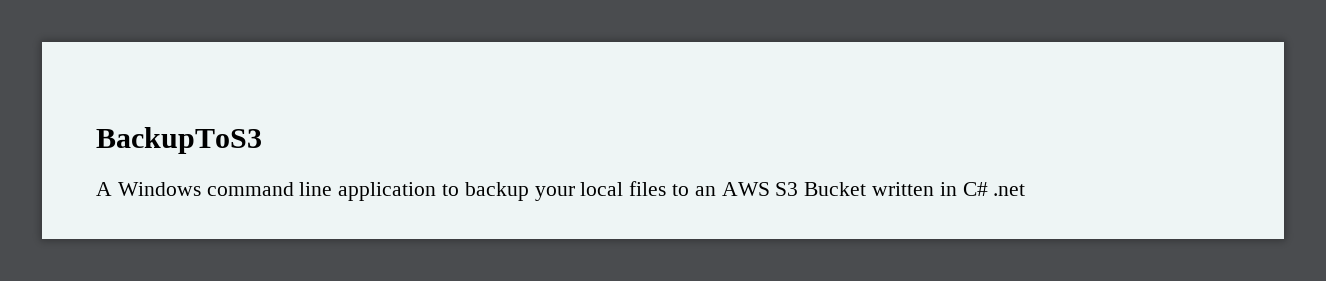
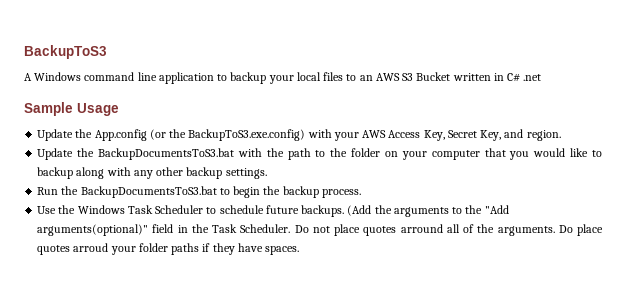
(1026, 190) none -> [24,102,119,116] [37,129,561,141] [37,148,602,160] [37,167,267,179] [37,186,361,198] [37,205,509,217] [37,224,603,236] [37,243,300,255] // Sample Usage // Update the App.config (or the BackupToS3.exe.config) with your AWS Access Key, Secret Key, and region. // Update the BackupDocumentsToS3.bat with the path to the folder on your computer that you would like to backup along with any other backup settings. // Run the BackupDocumentsToS3.bat to begin the backup process. // Use the Windows Task Scheduler to schedule future backups. (Add the arguments to the "Add arguments(optional)" field in the Task Scheduler. Do not place quotes arround all of the arguments. Do place quotes arroud your folder paths if they have spaces.

